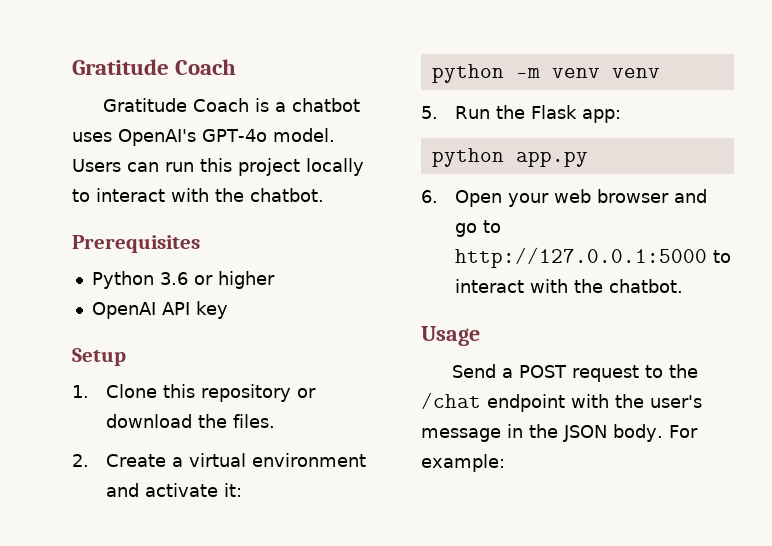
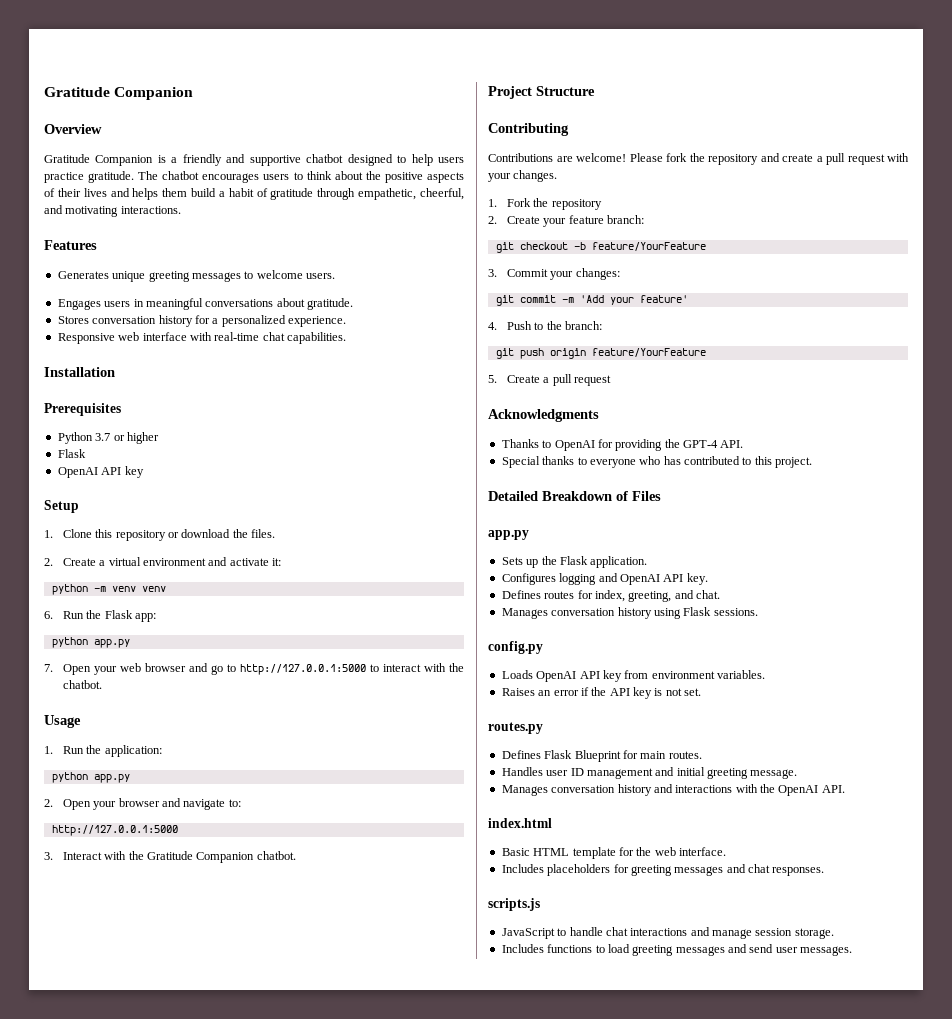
[72,59,237,75] [102,98,249,112] Gratitude Coach // Gratitude Coach -> [44,87,194,100] [44,124,102,134] [44,154,154,166] Gratitude Companion // Overview // Gratitude Companion
[291,98,360,112] [72,128,335,146] [72,158,364,176] [72,188,324,202] chatbot uses OpenAI's GPT-4o model. Users can run this project locally to interact with the chatbot. -> [182,154,464,166] [44,171,464,183] [44,188,465,200] [44,205,181,217] [44,240,97,250] [57,270,335,282] [57,298,353,310] [57,315,346,327] [57,332,346,344] [44,367,115,377] friendly and supportive chatbot designed to help users practice gratitude. The chatbot encourages users to think about the positive aspects of their lives and helps them build a habit of gratitude through empathetic, cheerful, and motivating interactions. // Features // Generates unique greeting messages to welcome users. // Engages users in meaningful conversations about gratitude. // Stores conversation history for a personalized experience. // Responsive web interface with real-time chat capabilities. // Installation
[159,272,188,285] 3.6 -> [95,433,111,441] 3.7
(275, 280) none -> [57,449,86,458] // Flask
[421,106,438,119] 5. -> [44,611,53,619] 6.
[421,190,438,203] 6. -> [44,664,53,672] 7.
[451,364,698,382] [421,392,702,412] [421,424,698,442] [421,454,505,472] Send a POST request to the /chat endpoint with the user's message in the JSON body. For example: -> [44,745,162,757] [51,772,130,783] [44,798,241,810] [51,825,178,836] [44,851,296,863] [488,86,595,99] [488,123,569,136] [488,153,909,165] [488,170,558,182] [488,198,602,210] [488,215,645,227] [495,242,706,253] [488,268,620,280] [495,295,688,306] [488,321,603,330] [495,348,706,359] [488,374,612,386] [488,409,599,422] [501,439,744,451] [501,456,813,468] [488,491,661,501] [488,530,529,540] [501,556,648,568] [501,573,708,585] [501,590,720,602] [501,607,758,619] [488,641,543,654] [501,670,765,682] [501,687,702,699] [488,722,543,734] [501,750,702,762] [501,767,798,779] [501,784,845,796] [488,818,552,828] [501,847,726,859] [501,864,825,876] [488,898,540,911] [501,927,834,939] [501,944,853,956] 1. Run the application: // python app.py // 2. Open your browser and navigate to: // http://127.0.0.1:5000 // 3. Interact with the Gratitude Companion chatbot. // Project Structure // Contributing // Contributions are welcome! Please fork the repository and create a pull request with your changes. // 1. Fork the repository // 2. Create your feature branch: // git checkout -b feature/YourFeature // 3. Commit your changes: // git commit -m 'Add your feature' // 4. Push to the branch: // git push origin feature/YourFeature // 5. Create a pull request // Acknowledgments // Thanks to OpenAI for providing the GPT-4 API. // Special thanks to everyone who has contributed to this project. // Detailed Breakdown of Files // app.py // Sets up the Flask application. // Configures logging and OpenAI API key. // Defines routes for index, greeting, and chat. // Manages conversation history using Flask sessions. // config.py // Loads OpenAI API key from environment variables. // Raises an error if the API key is not set. // routes.py // Defines Flask Blueprint for main routes. // Handles user ID management and initial greeting message. // Manages conversation history and interactions with the OpenAI API. // index.html // Basic HTML template for the web interface. // Includes placeholders for greeting messages and chat responses. // scripts.js // JavaScript to handle chat interactions and manage session storage. // Includes functions to load greeting messages and send user messages.

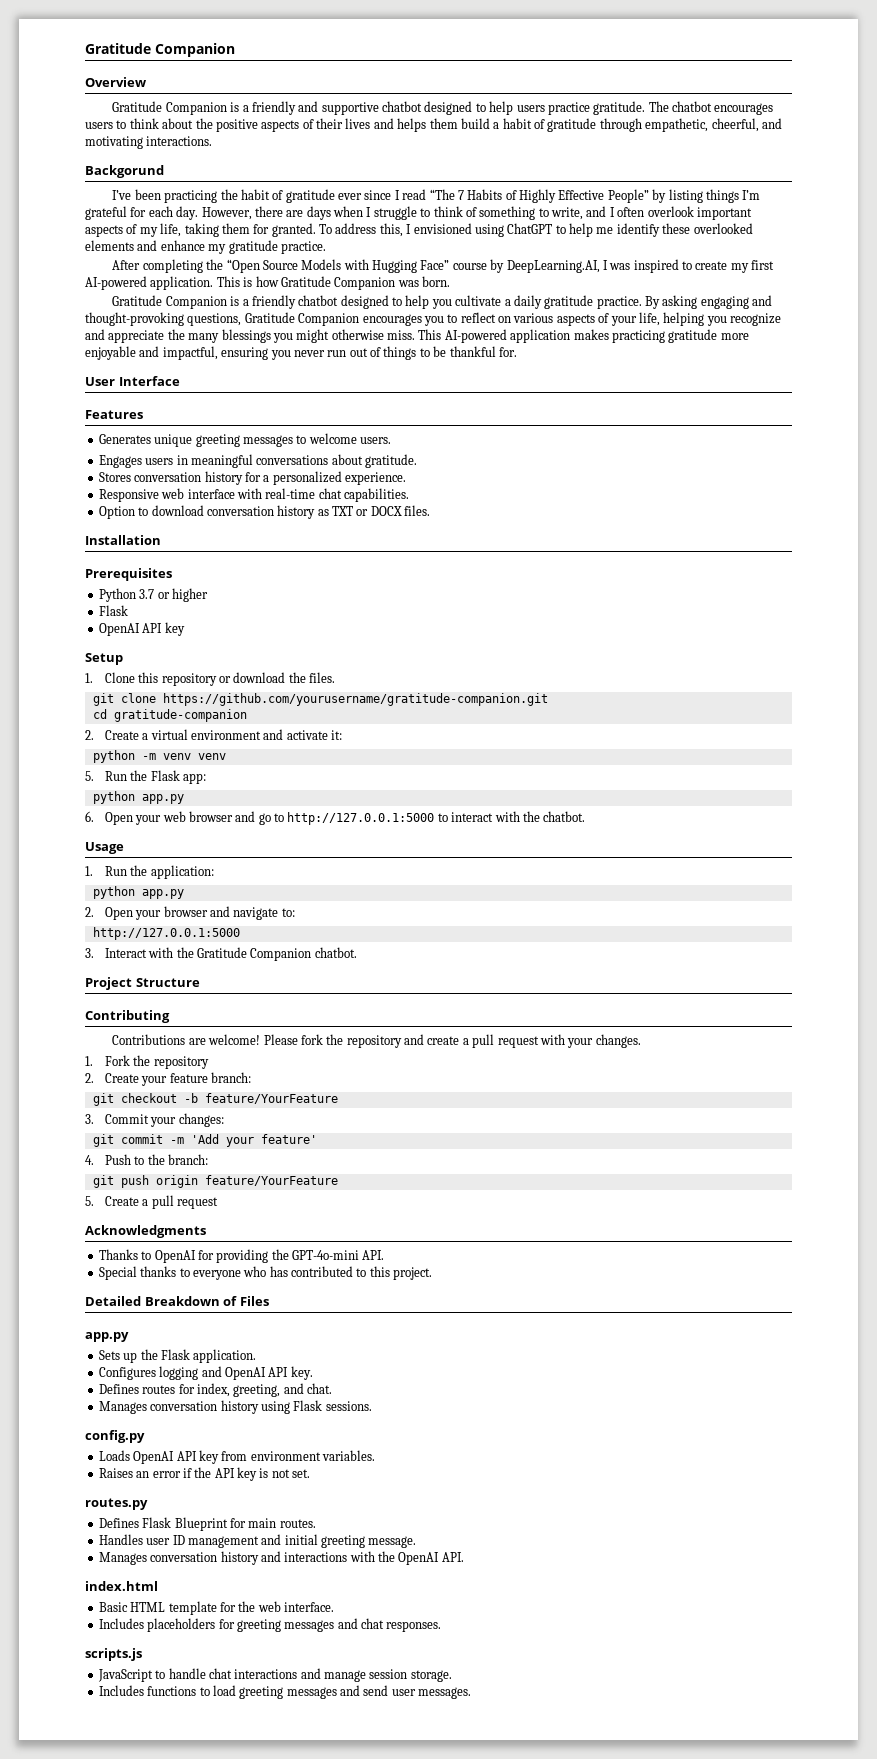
(181, 210) none -> [85,165,164,178] [112,189,761,203] [85,206,752,220] [85,223,753,237] [85,240,326,254] [112,259,775,273] [85,276,450,290] [112,295,773,309] [85,312,781,326] [85,329,749,343] [85,346,517,360] [85,376,180,386] // Backgorund // I’ve been practicing the habit of gratitude ever since I read “The 7 Habits of Highly Effective People” by listing things I’m grateful for each day. However, there are days when I struggle to think of something to write, and I often overlook important aspects of my life, taking them for granted. To address this, I envisioned using ChatGPT to help me identify these overlooked elements and enhance my gratitude practice. // After completing the “Open Source Models with Hugging Face” course by DeepLearning.AI, I was inspired to create my first AI-powered application. This is how Gratitude Companion was born. // Gratitude Companion is a friendly chatbot designed to help you cultivate a daily gratitude practice. By asking engaging and thought-provoking questions, Gratitude Companion encourages you to reflect on various aspects of your life, helping you recognize and appreciate the many blessings you might otherwise miss. This AI-powered application makes practicing gratitude more enjoyable and impactful, ensuring you never run out of things to be thankful for. // User Interface
(346, 338) none -> [98,505,431,519] // Option to download conversation history as TXT or DOCX files.
(276, 533) none -> [92,693,548,706] [92,709,247,722] // git clone https://github.com/yourusername/gratitude-companion.git // cd gratitude-companion
[44,611,53,619] 6. -> [85,771,94,781] 5.
[44,664,53,672] 7. -> [85,811,94,822] 6.
[683,440,718,448] GPT-4 -> [292,1250,359,1260] GPT-4o-mini

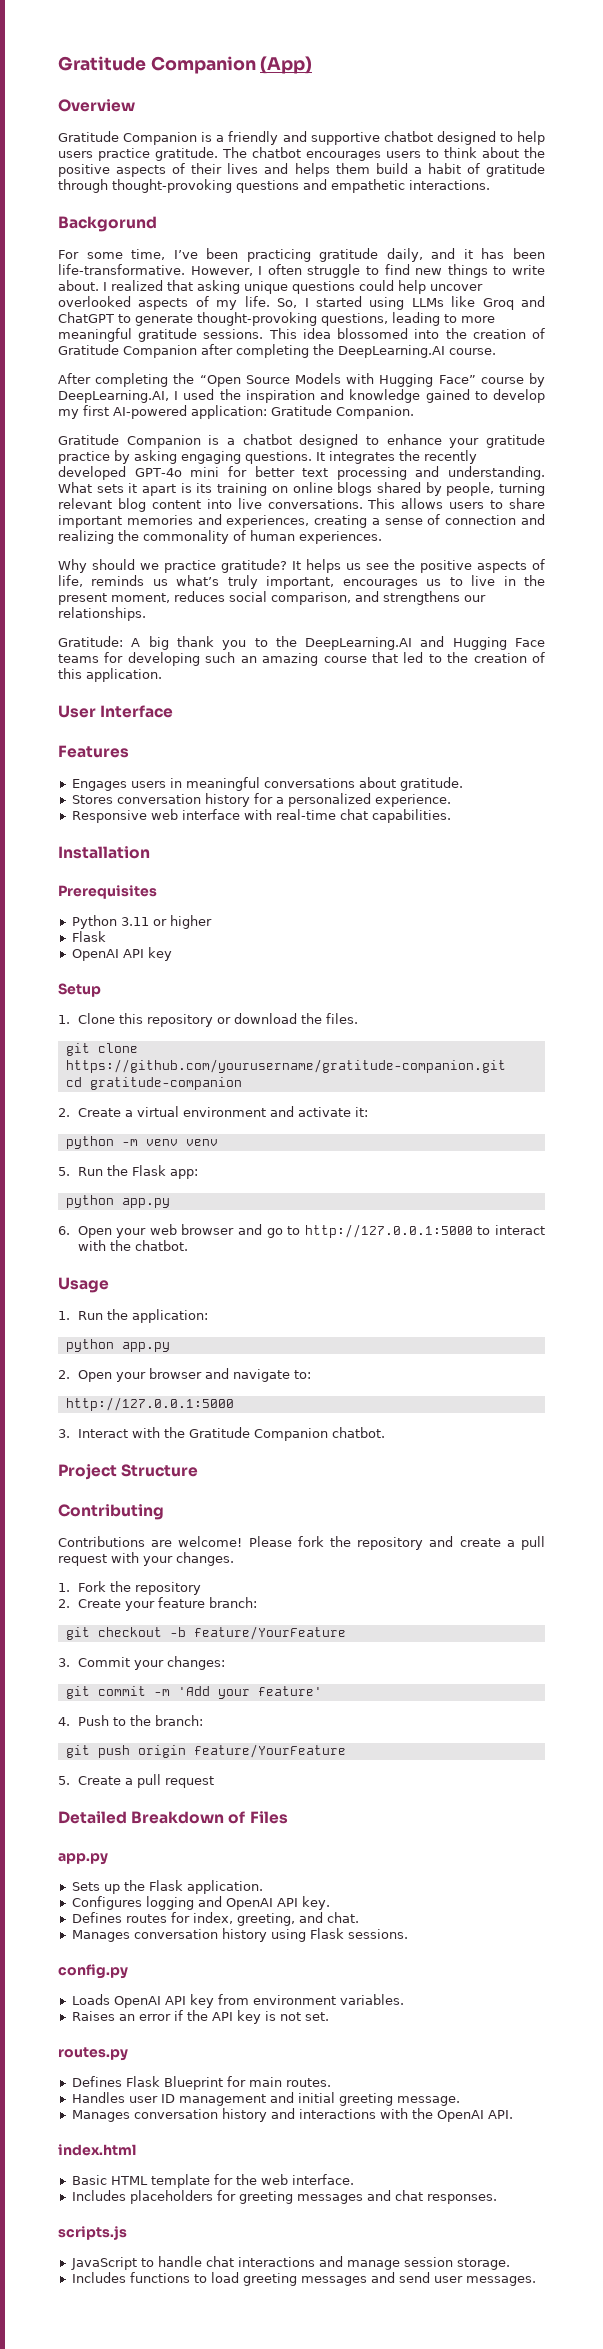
[85,43,235,57] Gratitude Companion -> [58,56,313,74] Gratitude Companion (App)
[645,118,782,132] [85,136,213,149] [85,165,164,178] [112,189,761,203] [85,206,752,220] [85,223,753,237] [85,240,326,254] empathetic, cheerful, and motivating interactions. // Backgorund // I’ve been practicing the habit of gratitude ever since I read “The 7 Habits of Highly Effective People” by listing things I’m grateful for each day. However, there are days when I struggle to think of something to write, and I often overlook important aspects of my life, taking them for granted. To address this, I envisioned using ChatGPT to help me identify these overlooked elements and enhance my gratitude practice. -> [112,179,490,193] [58,216,157,232] [58,248,546,262] [58,264,546,278] [58,280,483,294] [58,296,545,310] [58,312,495,326] [58,328,545,342] [58,344,496,358] thought-provoking questions and empathetic interactions. // Backgorund // For some time, I’ve been practicing gratitude daily, and it has been life-transformative. However, I often struggle to find new things to write about. I realized that asking unique questions could help uncover overlooked aspects of my life. So, I started using LLMs like Groq and ChatGPT to generate thought-provoking questions, leading to more meaningful gratitude sessions. This idea blossomed into the creation of Gratitude Companion after completing the DeepLearning.AI course.
[609,259,775,273] [85,276,450,290] [112,295,773,309] [85,312,781,326] [85,329,749,343] [85,346,517,360] [85,376,180,386] [85,410,143,419] [98,433,391,447] was inspired to create my first AI-powered application. This is how Gratitude Companion was born. // Gratitude Companion is a friendly chatbot designed to help you cultivate a daily gratitude practice. By asking engaging and thought-provoking questions, Gratitude Companion encourages you to reflect on various aspects of your life, helping you recognize and appreciate the many blessings you might otherwise miss. This AI-powered application makes practicing gratitude more enjoyable and impactful, ensuring you never run out of things to be thankful for. // User Interface // Features // Generates unique greeting messages to welcome users. -> [183,389,545,403] [58,405,414,419] [58,434,545,448] [58,450,477,464] [58,466,545,480] [58,482,545,496] [58,498,545,512] [58,514,545,528] [58,530,382,544] [58,559,545,573] [58,575,545,589] [58,591,486,605] [58,607,146,621] [58,636,546,650] [58,652,545,666] [58,668,162,682] [58,705,174,718] [58,745,129,758] used the inspiration and knowledge gained to develop my first AI-powered application: Gratitude Companion. // Gratitude Companion is a chatbot designed to enhance your gratitude practice by asking engaging questions. It integrates the recently developed GPT-4o mini for better text processing and understanding. What sets it apart is its training on online blogs shared by people, turning relevant blog content into live conversations. This allows users to share important memories and experiences, creating a sense of connection and realizing the commonality of human experiences. // Why should we practice gratitude? It helps us see the positive aspects of life, reminds us what’s truly important, encourages us to live in the present moment, reduces social comparison, and strengthens our relationships. // Gratitude: A big thank you to the DeepLearning.AI and Hugging Face teams for developing such an amazing course that led to the creation of this application. // User Interface // Features
[98,505,431,519] // Option to download conversation history as TXT or DOCX files. -> (451, 816) none
[139,589,155,599] 3.7 -> [120,917,149,926] 3.11
[85,1225,206,1238] [98,1249,385,1263] [98,1266,433,1280] // Acknowledgments // Thanks to OpenAI for providing the GPT-4o-mini API. // Special thanks to everyone who has contributed to this project. -> (214, 1782) none

